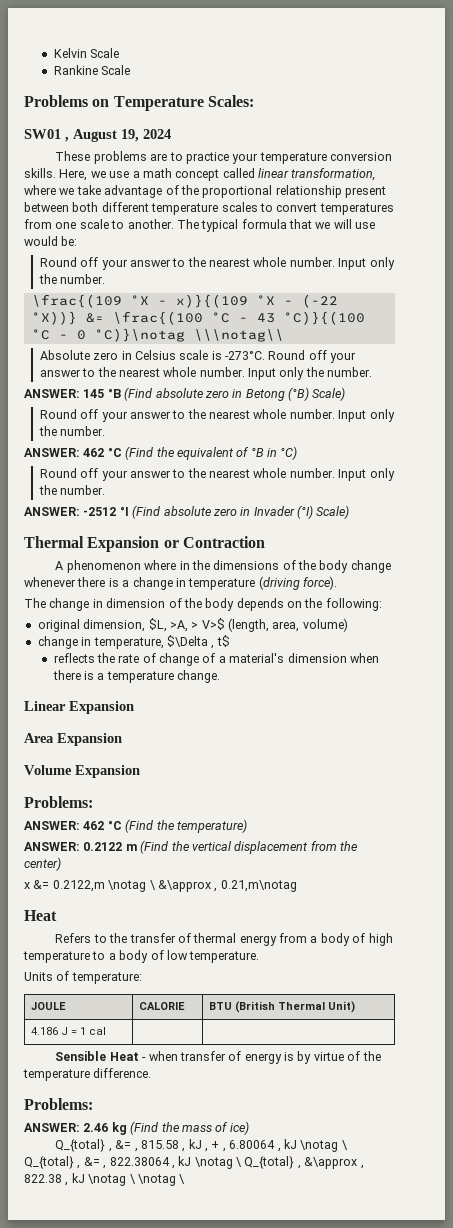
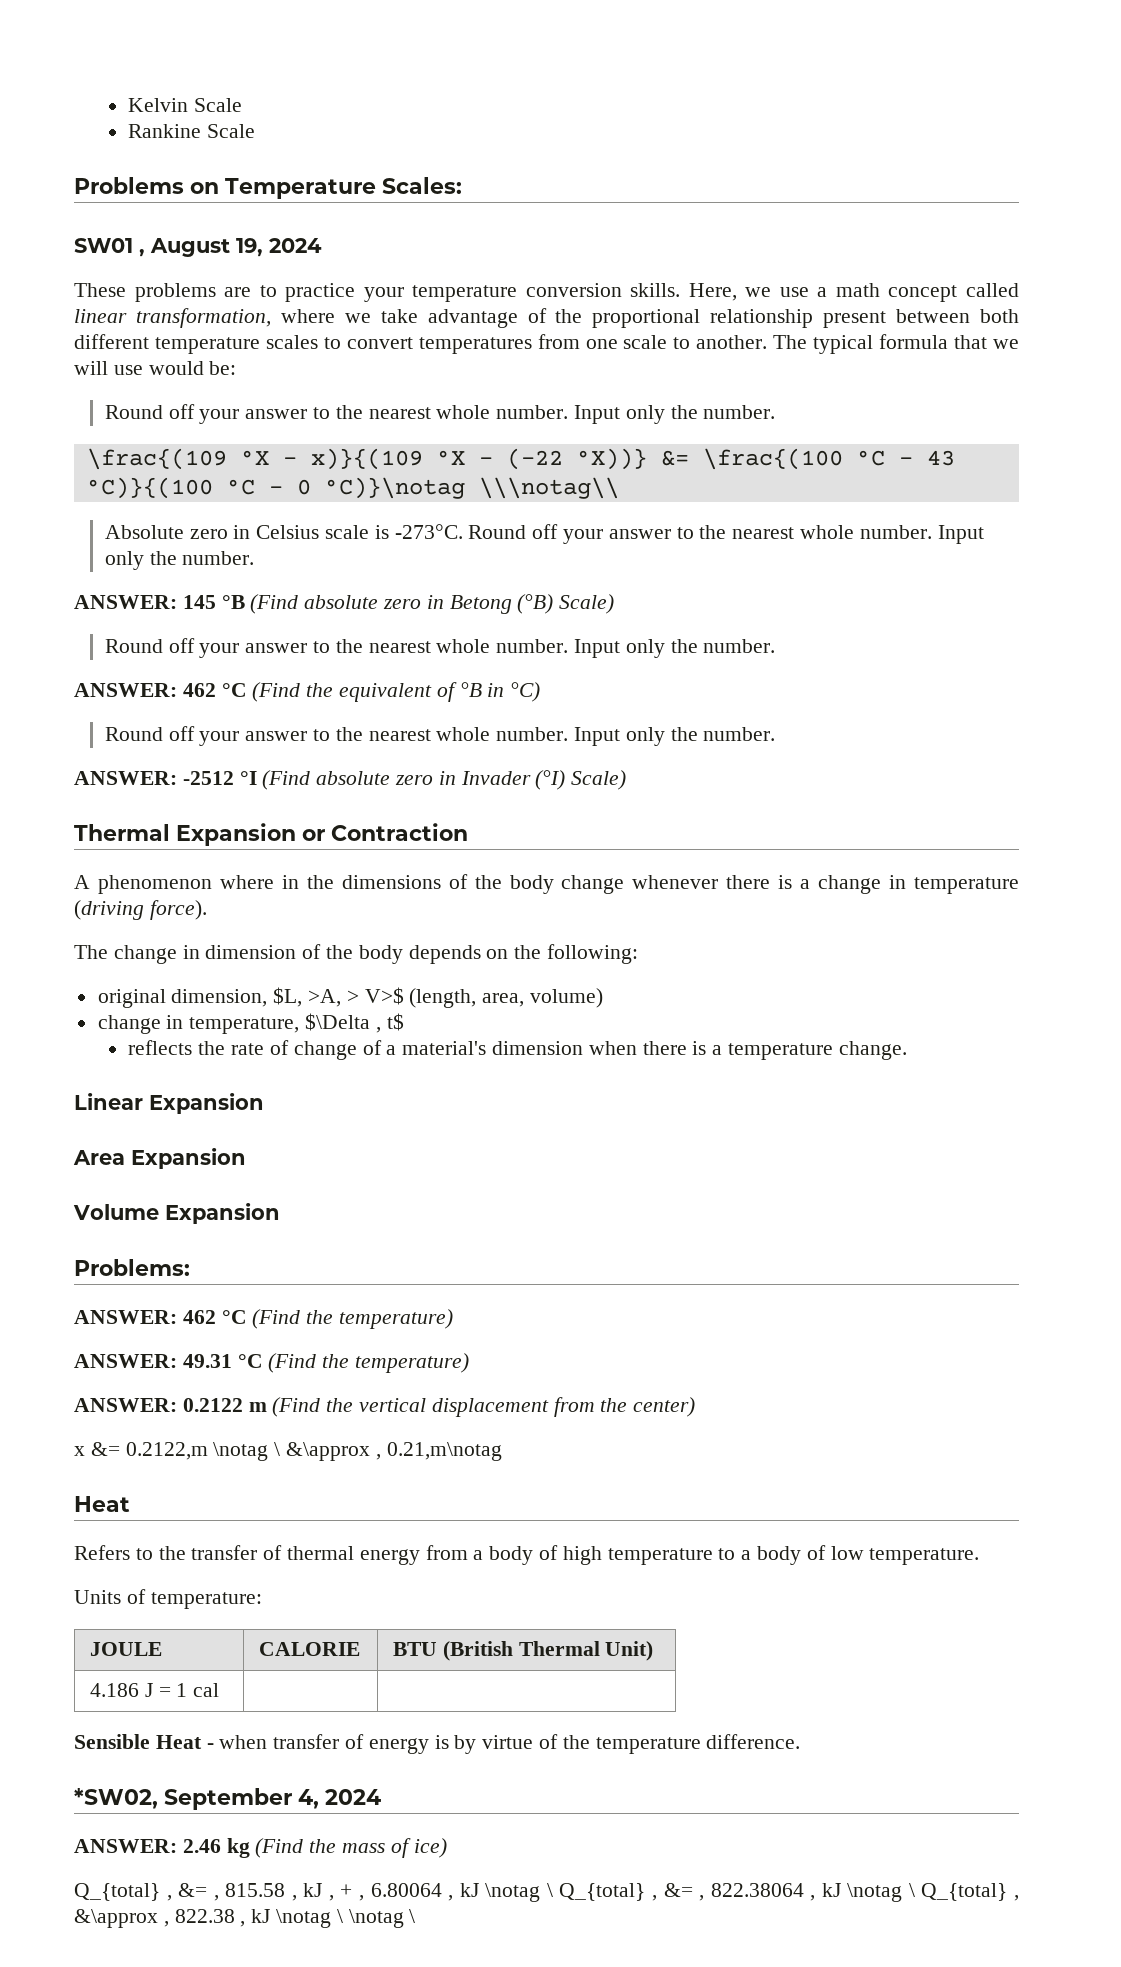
(247, 826) none -> [74,1353,470,1373] // ANSWER: 49.31 °C (Find the temperature)
[24,1098,93,1110] Problems: -> [74,1788,381,1810] *SW02, September 4, 2024

